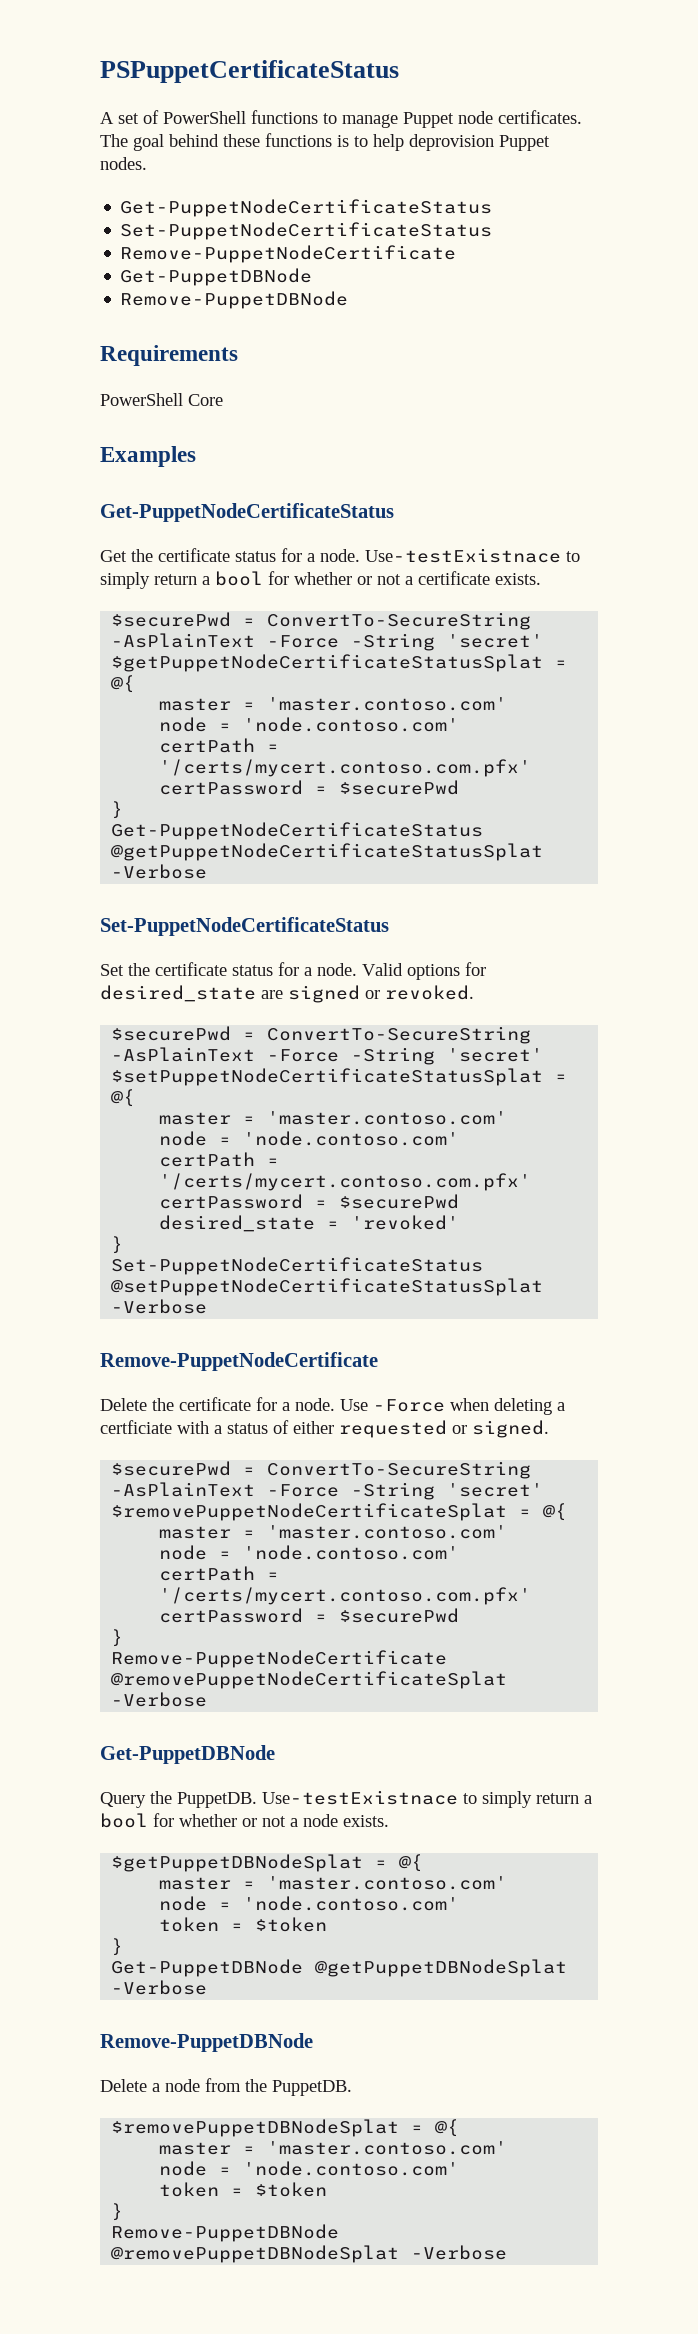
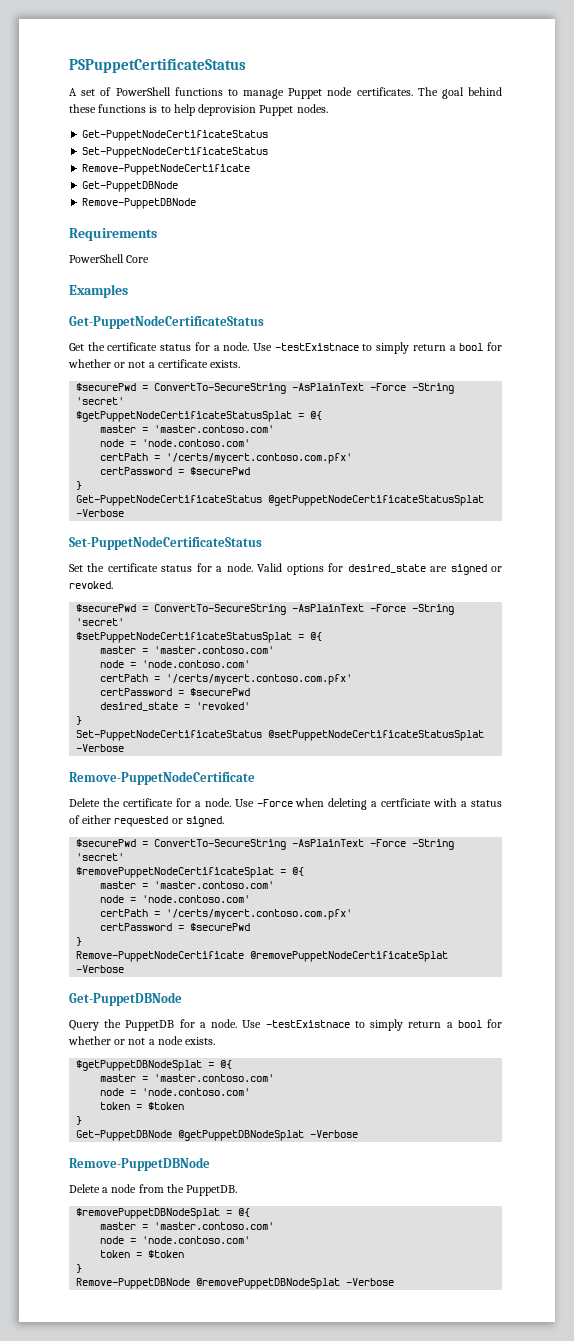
[365,548,561,563] Use-testExistnace -> [253,343,359,351] Use -testExistnace
[177,1790,458,1808] PuppetDB. Use-testExistnace -> [125,1019,350,1031] PuppetDB for a node. Use -testExistnace

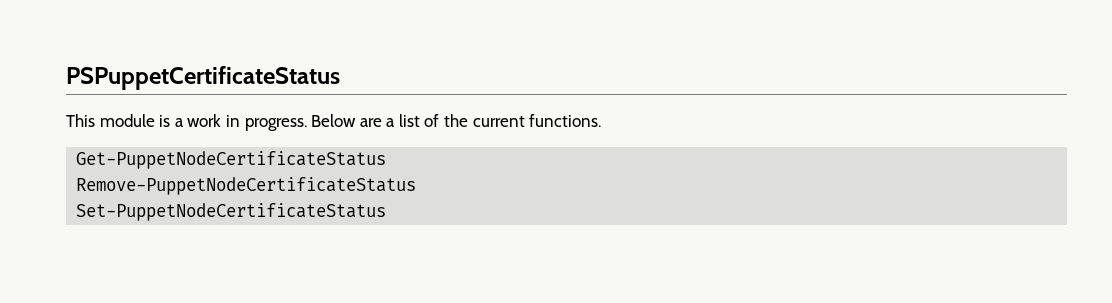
[69,87,503,99] [69,104,328,116] [82,130,269,141] [82,147,269,158] [82,164,251,175] [82,181,179,192] [82,198,197,209] [69,228,157,241] [69,254,150,263] [69,284,128,298] [69,315,264,329] [69,342,503,354] [68,359,241,368] [76,383,455,394] [76,397,125,405] [76,411,323,422] [100,425,275,433] [100,439,251,447] [100,453,353,464] [100,467,251,475] [76,481,83,490] [76,495,485,506] [76,509,125,517] [69,536,262,550] [69,563,502,575] [69,581,113,589] [76,604,455,615] [76,618,125,626] [76,632,323,643] [100,646,275,654] [100,660,251,668] [100,674,353,685] [100,688,251,696] [100,702,251,711] [76,716,83,725] [76,730,485,741] [76,744,125,752] [69,771,255,785] [69,798,503,810] [69,815,224,827] [76,839,455,850] [76,853,125,861] [76,867,305,878] [100,881,275,889] [100,895,251,903] [100,909,353,920] [100,923,251,931] [76,937,83,946] [76,951,449,962] [76,965,125,973] [69,992,182,1006] [69,1019,502,1031] [68,1036,216,1045] [76,1060,233,1071] [100,1074,275,1082] [100,1088,251,1096] [100,1102,185,1110] [76,1116,83,1125] [76,1130,359,1141] [69,1157,210,1171] [69,1184,238,1196] [76,1208,251,1219] [100,1222,275,1230] [100,1236,251,1244] [100,1250,185,1258] [76,1264,83,1273] [76,1278,395,1289] A set of PowerShell functions to manage Puppet node certificates. The goal behind these functions is to help deprovision Puppet nodes. // Get-PuppetNodeCertificateStatus // Set-PuppetNodeCertificateStatus // Remove-PuppetNodeCertificate // Get-PuppetDBNode // Remove-PuppetDBNode // Requirements // PowerShell Core // Examples // Get-PuppetNodeCertificateStatus // Get the certificate status for a node. Use -testExistnace to simply return a bool for whether or not a certificate exists. // $securePwd = ConvertTo-SecureString -AsPlainText -Force -String 'secret' // $getPuppetNodeCertificateStatusSplat = @{ // master = 'master.contoso.com' // node = 'node.contoso.com' // certPath = '/certs/mycert.contoso.com.pfx' // certPassword = $securePwd // } // Get-PuppetNodeCertificateStatus @getPuppetNodeCertificateStatusSplat -Verbose // Set-PuppetNodeCertificateStatus // Set the certificate status for a node. Valid options for desired_state are signed or revoked. // $securePwd = ConvertTo-SecureString -AsPlainText -Force -String 'secret' // $setPuppetNodeCertificateStatusSplat = @{ // master = 'master.contoso.com' // node = 'node.contoso.com' // certPath = '/certs/mycert.contoso.com.pfx' // certPassword = $securePwd // desired_state = 'revoked' // } // Set-PuppetNodeCertificateStatus @setPuppetNodeCertificateStatusSplat -Verbose // Remove-PuppetNodeCertificate // Delete the certificate for a node. Use -Force when deleting a certficiate with a status of either requested or signed. // $securePwd = ConvertTo-SecureString -AsPlainText -Force -String 'secret' // $removePuppetNodeCertificateSplat = @{ // master = 'master.contoso.com' // node = 'node.contoso.com' // certPath = '/certs/mycert.contoso.com.pfx' // certPassword = $securePwd // } // Remove-PuppetNodeCertificate @removePuppetNodeCertificateSplat -Verbose // Get-PuppetDBNode // Query the PuppetDB for a node. Use -testExistnace to simply return a bool for whether or not a node exists. // $getPuppetDBNodeSplat = @{ // master = 'master.contoso.com' // node = 'node.contoso.com' // token = $token // } // Get-PuppetDBNode @getPuppetDBNodeSplat -Verbose // Remove-PuppetDBNode // Delete a node from the PuppetDB. // $removePuppetDBNodeSplat = @{ // master = 'master.contoso.com' // node = 'node.contoso.com' // token = $token // } // Remove-PuppetDBNode @removePuppetDBNodeSplat -Verbose -> [66,114,602,131] [76,151,387,169] [76,177,417,195] [76,203,387,221] This module is a work in progress. Below are a list of the current functions. // Get-PuppetNodeCertificateStatus // Remove-PuppetNodeCertificateStatus // Set-PuppetNodeCertificateStatus

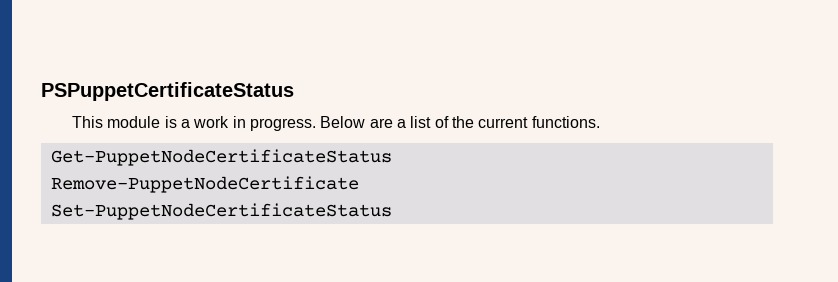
[76,177,417,195] Remove-PuppetNodeCertificateStatus -> [50,176,359,193] Remove-PuppetNodeCertificate

